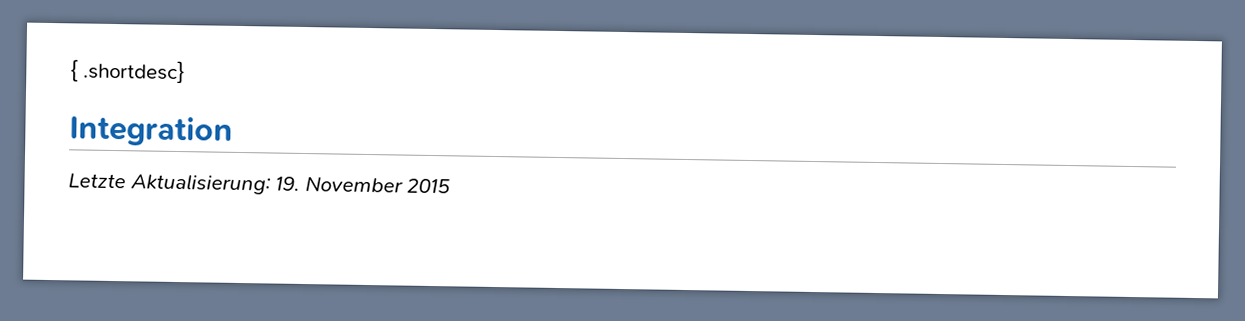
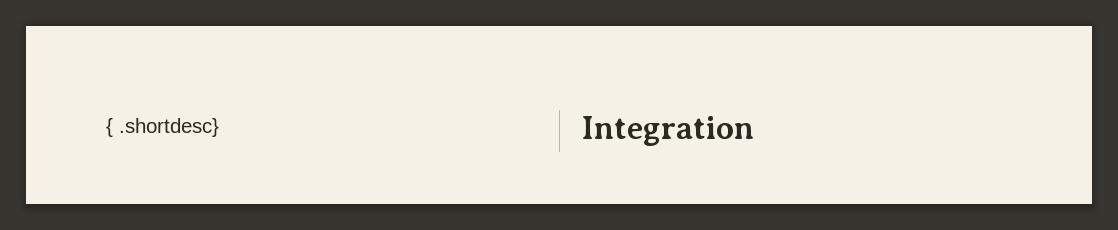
[68,173,451,195] // Letzte Aktualisierung: 19. November 2015 -> (754, 131) none

